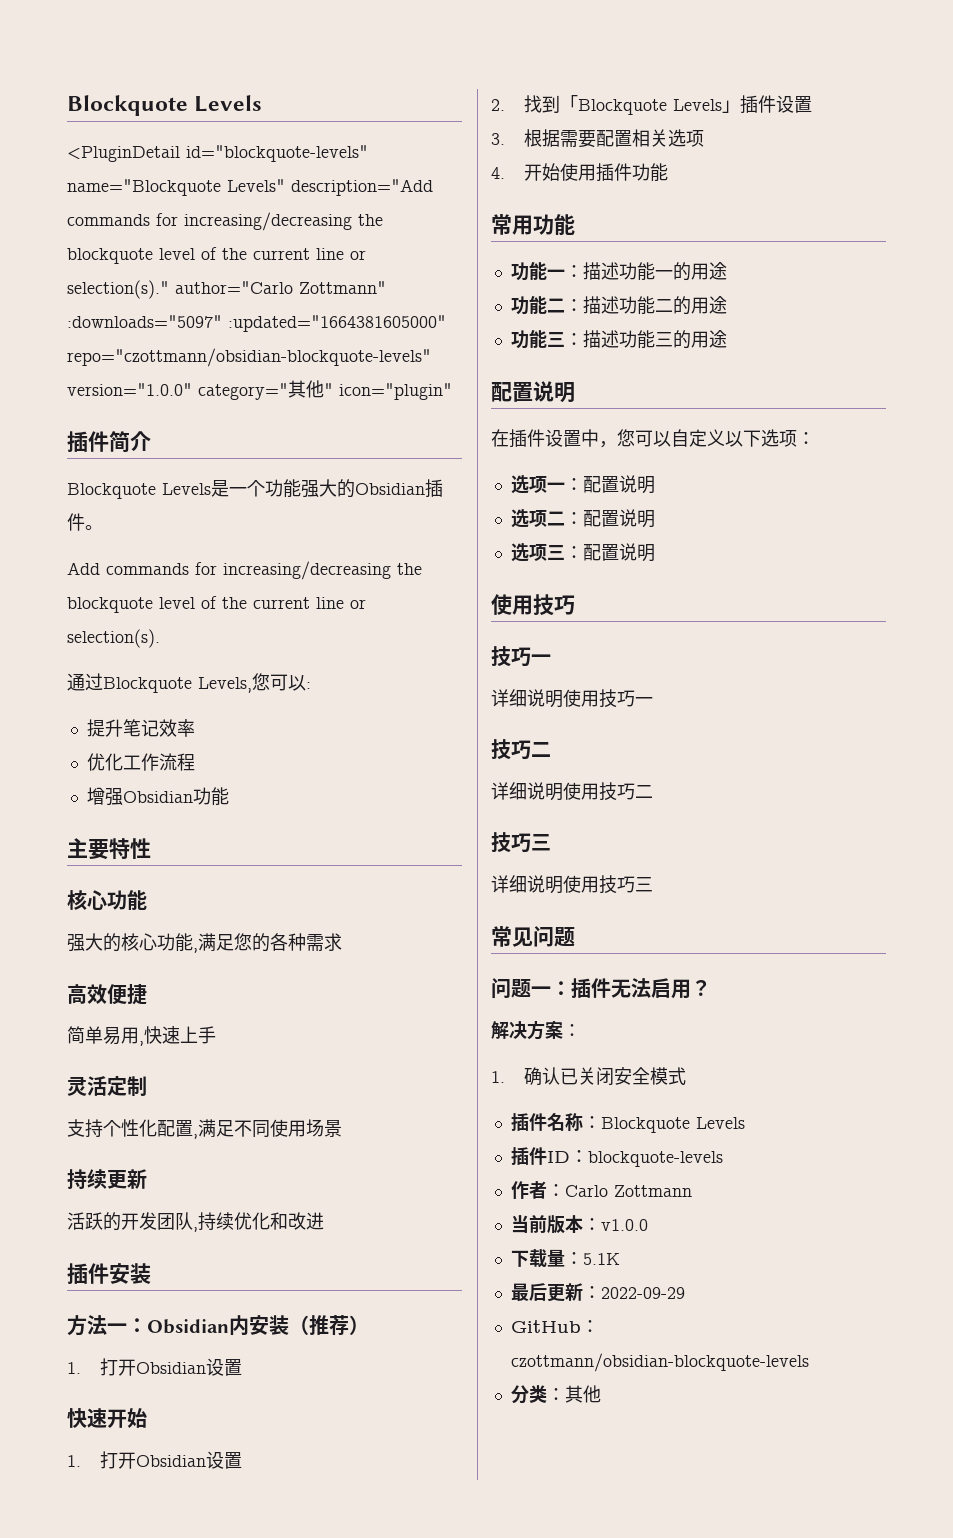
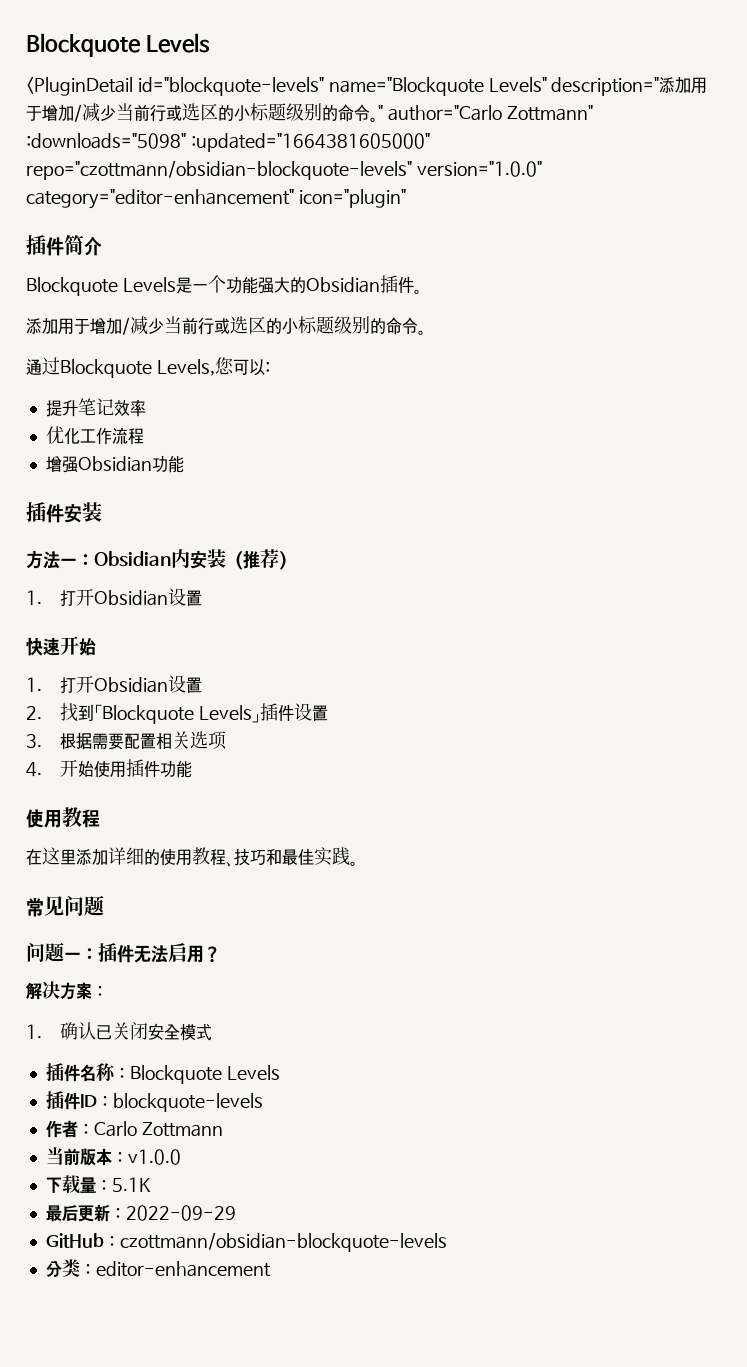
[291,179,433,196] [67,212,383,231] [67,247,366,264] [67,280,169,299] description="Add commands for increasing/decreasing the blockquote level of the current line or selection(s)." -> [551,77,708,96] [26,103,383,122] description="添加用于增加/减少当前行或选区的小标题级别的命令。"
[67,315,222,328] :downloads="5097" -> [26,133,186,149] :downloads="5098"
[198,380,333,400] category="其他" -> [26,189,294,209] category="editor-enhancement"
[67,561,422,580] [67,596,366,613] [67,629,160,648] Add commands for increasing/decreasing the blockquote level of the current line or selection(s). -> [26,316,426,335] 添加用于增加/减少当前行或选区的小标题级别的命令。
[67,838,151,860] [67,890,147,910] [67,933,342,953] [67,983,147,1005] [67,1026,216,1046] [67,1076,147,1096] [67,1119,342,1139] [67,1169,147,1190] [67,1212,324,1232] // 主要特性 // 核心功能 // 强大的核心功能,满足您的各种需求 // 高效便捷 // 简单易用,快速上手 // 灵活定制 // 支持个性化配置,满足不同使用场景 // 持续更新 // 活跃的开发团队,持续优化和改进 -> (184, 464) none
[491,214,575,235] [510,262,727,281] [510,296,727,315] [510,330,727,349] [491,381,575,403] [491,429,815,448] [510,475,655,494] [510,509,655,528] [510,543,655,562] [491,594,575,616] [491,646,551,667] [491,689,653,708] [491,739,551,760] [491,782,653,801] [491,832,551,853] [491,875,653,894] 常用功能 // 功能一：描述功能一的用途 // 功能二：描述功能二的用途 // 功能三：描述功能三的用途 // 配置说明 // 在插件设置中，您可以自定义以下选项： // 选项一：配置说明 // 选项二：配置说明 // 选项三：配置说明 // 使用技巧 // 技巧一 // 详细说明使用技巧一 // 技巧二 // 详细说明使用技巧二 // 技巧三 // 详细说明使用技巧三 -> [26,807,100,828] [26,847,358,867] 使用教程 // 在这里添加详细的使用教程、技巧和最佳实践。
[564,1385,601,1403] 其他 -> [95,1261,271,1277] editor-enhancement

